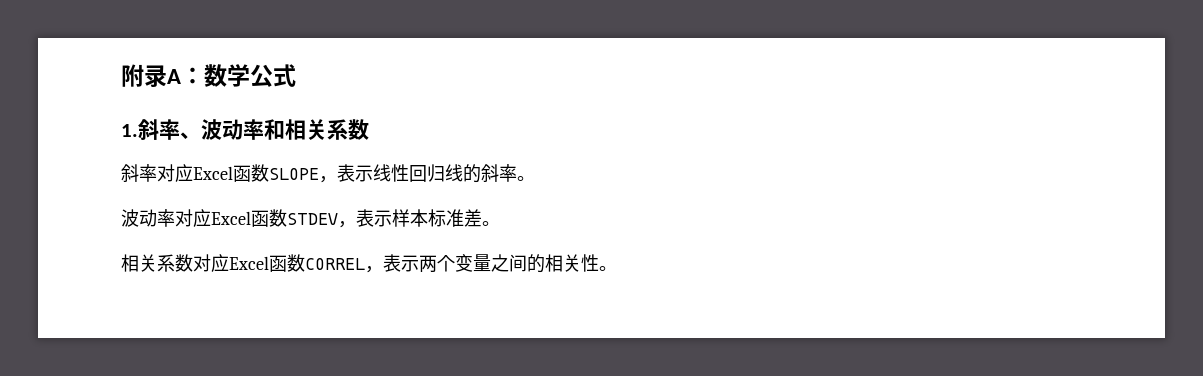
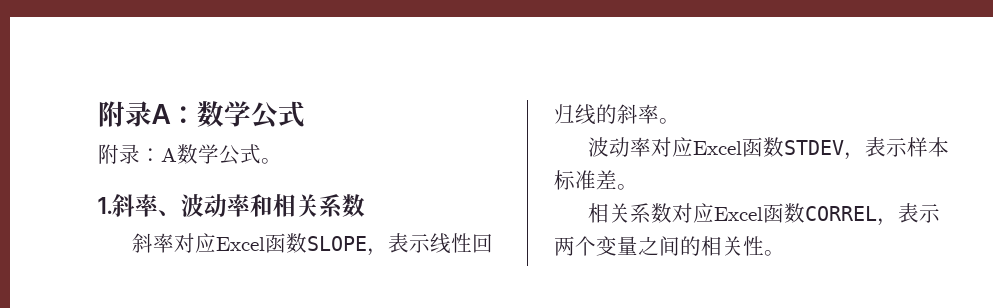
(296, 75) none -> [98,144,282,165] // 附录：A数学公式。

